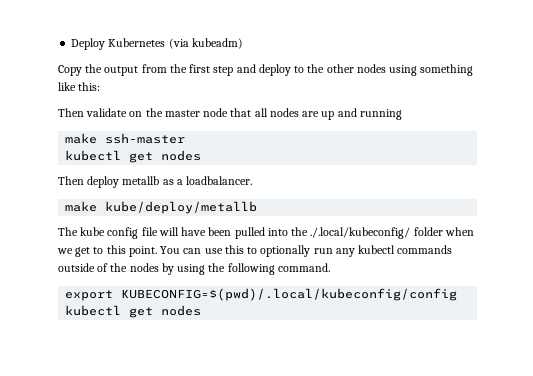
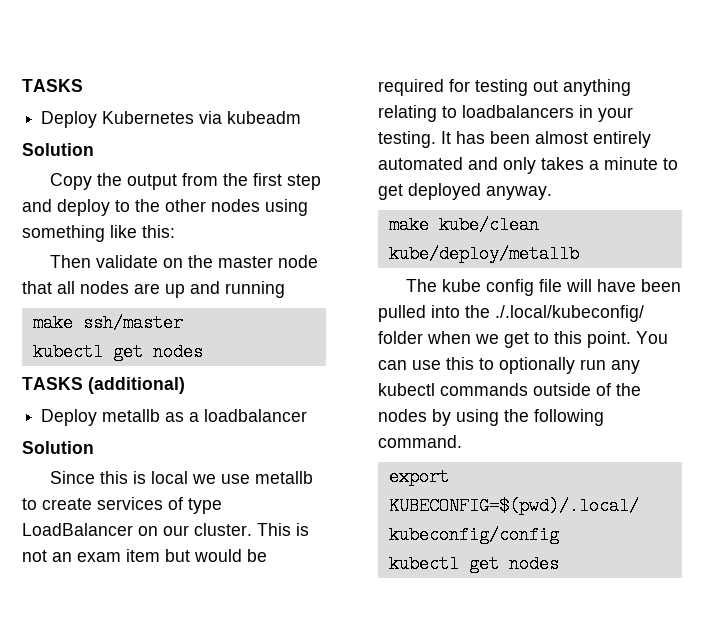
(71, 44) none -> [22,79,83,92] TASKS //
[168,38,243,49] (via kubeadm) -> [199,111,302,124] [22,143,94,156] via kubeadm // Solution
[105,133,186,144] ssh-master -> [82,314,183,332] ssh/master
[58,176,253,188] [65,201,98,212] Then deploy metallb as a loadbalancer. // make -> [22,377,185,394] [41,409,308,426] [22,441,94,454] [49,471,313,484] [22,497,222,514] [22,523,309,536] [22,549,267,562] [378,79,631,96] [378,105,633,122] [378,131,651,148] [378,157,678,174] [378,183,552,200] [388,216,539,234] TASKS (additional) // Deploy metallb as a loadbalancer // Solution // Since this is local we use metallb to create services of type LoadBalancer on our cluster. This is not an exam item but would be required for testing out anything relating to loadbalancers in your testing. It has been almost entirely automated and only takes a minute to get deployed anyway. // make kube/clean

